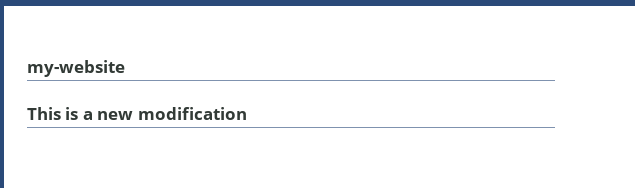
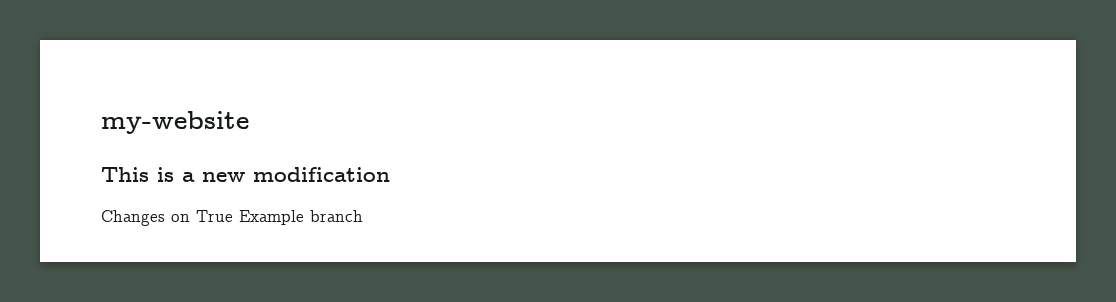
(247, 113) none -> [101,210,363,226] // Changes on True Example branch

